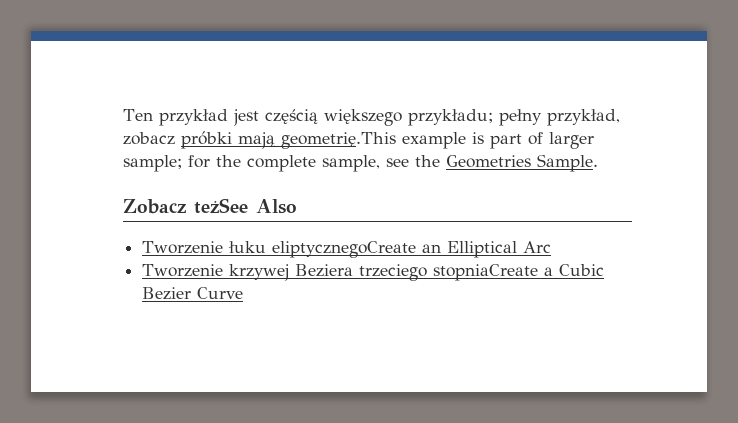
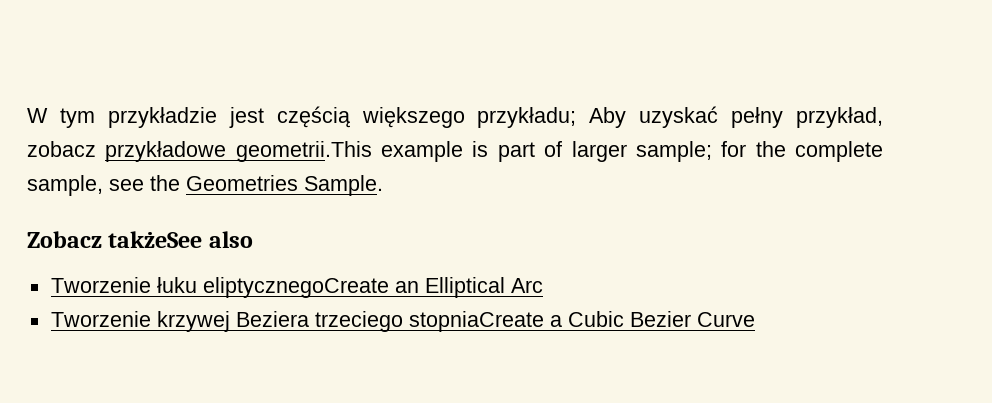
[123,109,228,126] Ten przykład -> [27,107,217,128] W tym przykładzie
(493, 117) none -> [589,106,719,128] Aby uzyskać
[181,131,396,149] próbki mają geometrię.This -> [105,141,372,162] przykładowe geometrii.This
[194,198,297,214] teżSee Also -> [108,231,253,248] takżeSee also

